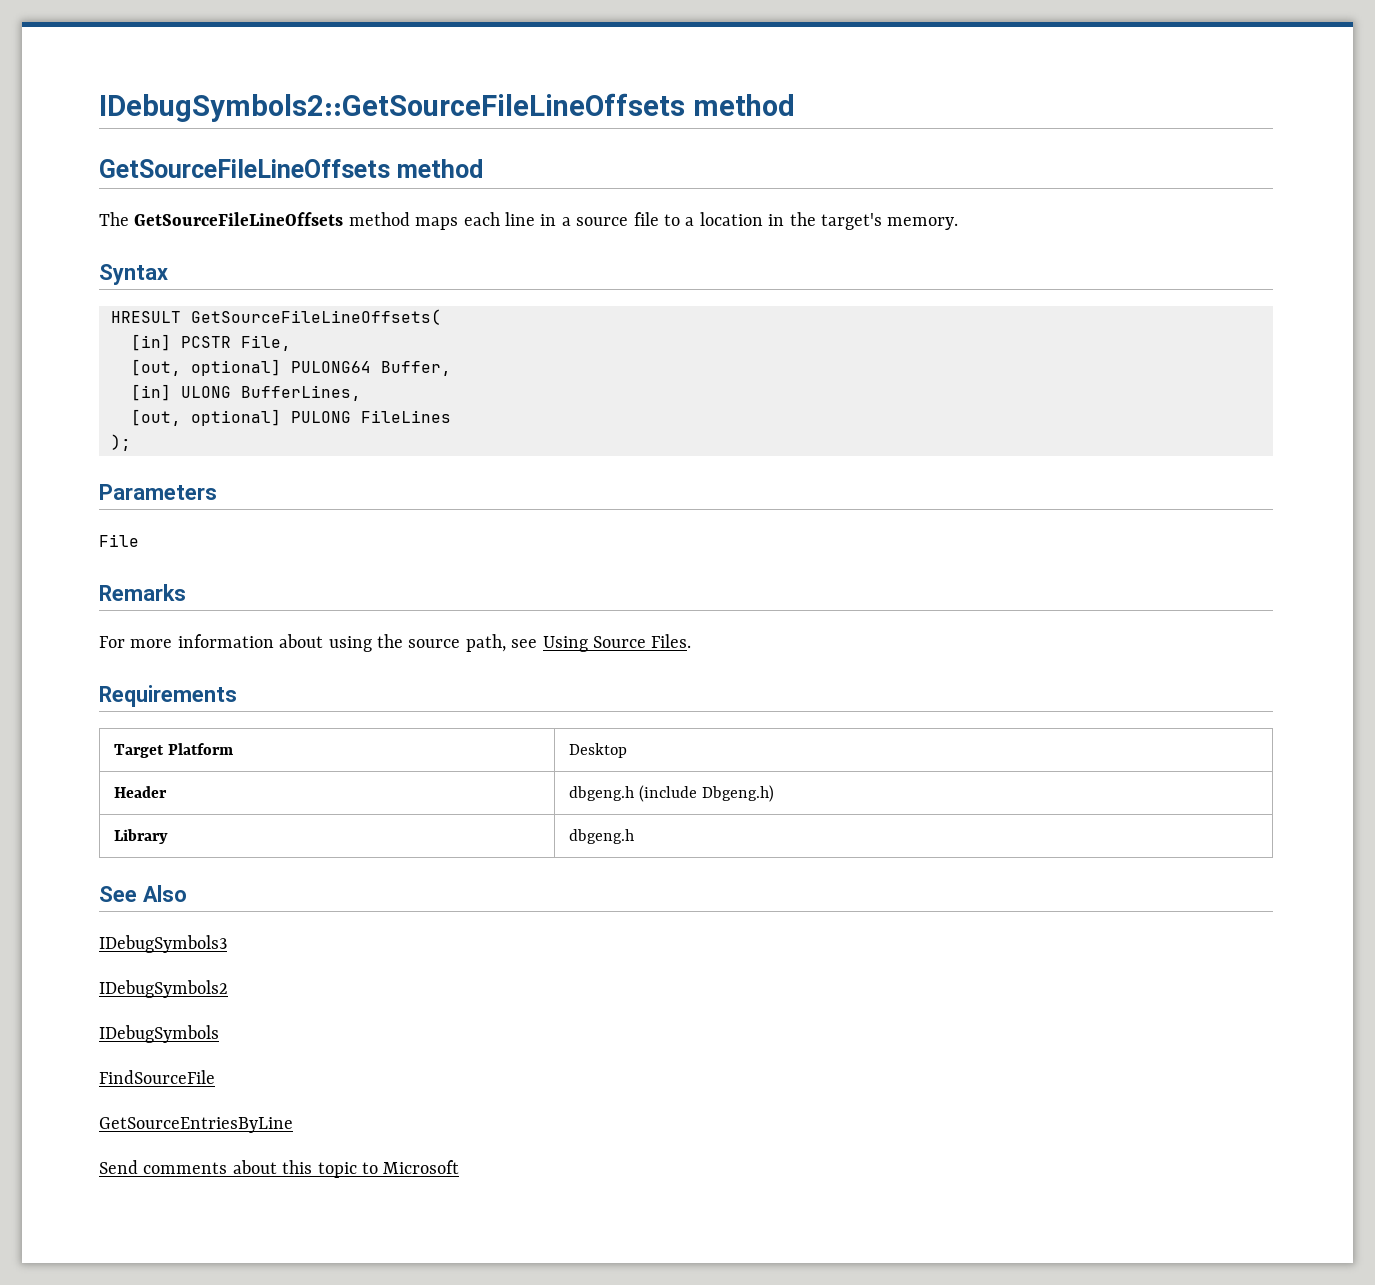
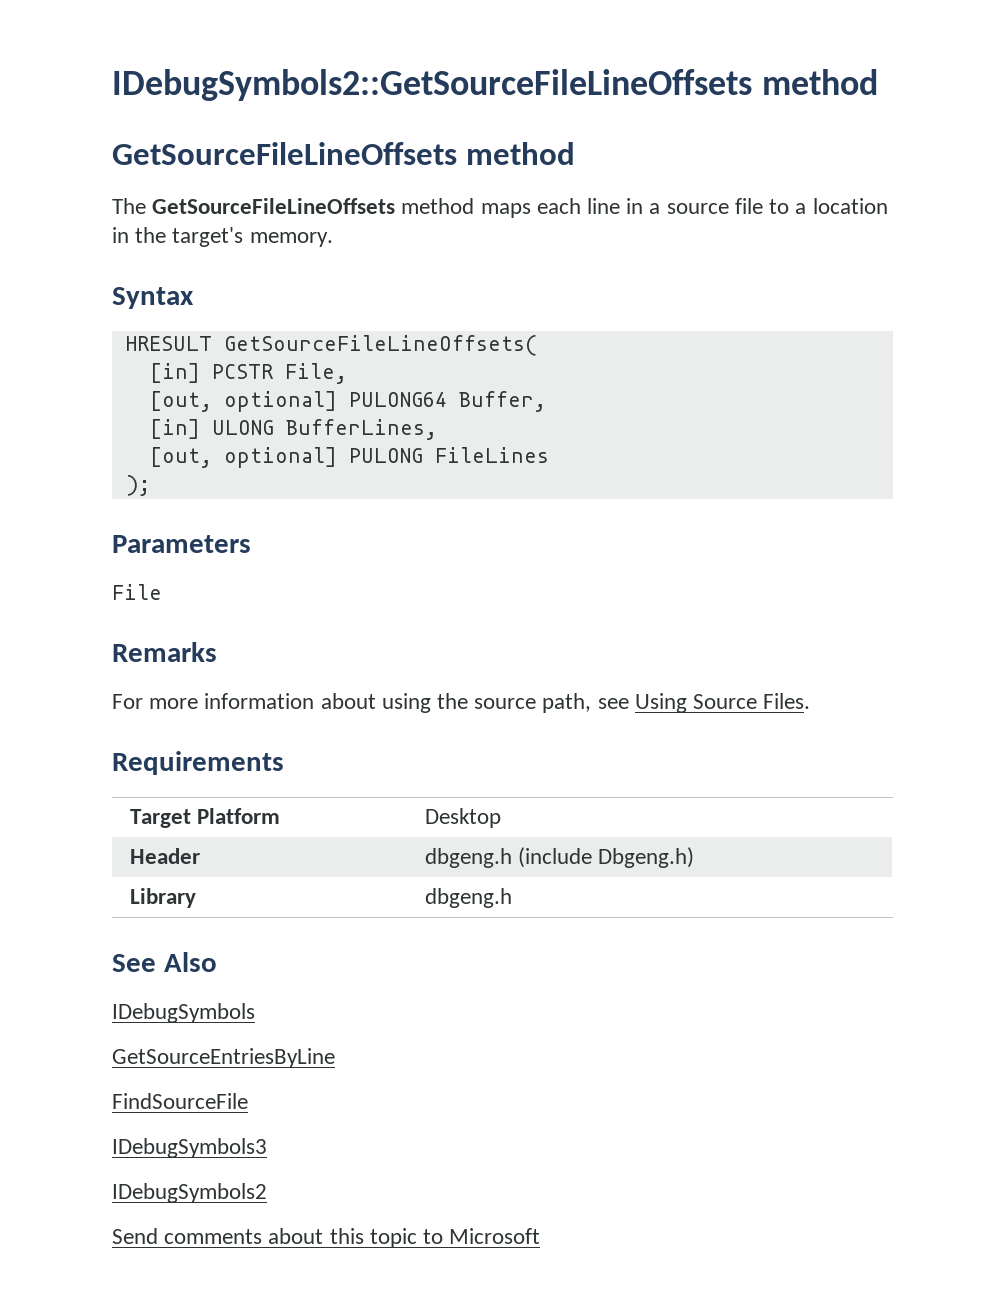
(187, 893) none -> [112,1003,255,1023] [112,1048,335,1068] [112,1093,248,1109] // IDebugSymbols // GetSourceEntriesByLine // FindSourceFile
[99,1025,219,1043] [99,1070,215,1084] [99,1117,293,1133] // IDebugSymbols // FindSourceFile // GetSourceEntriesByLine -> (267, 1193) none

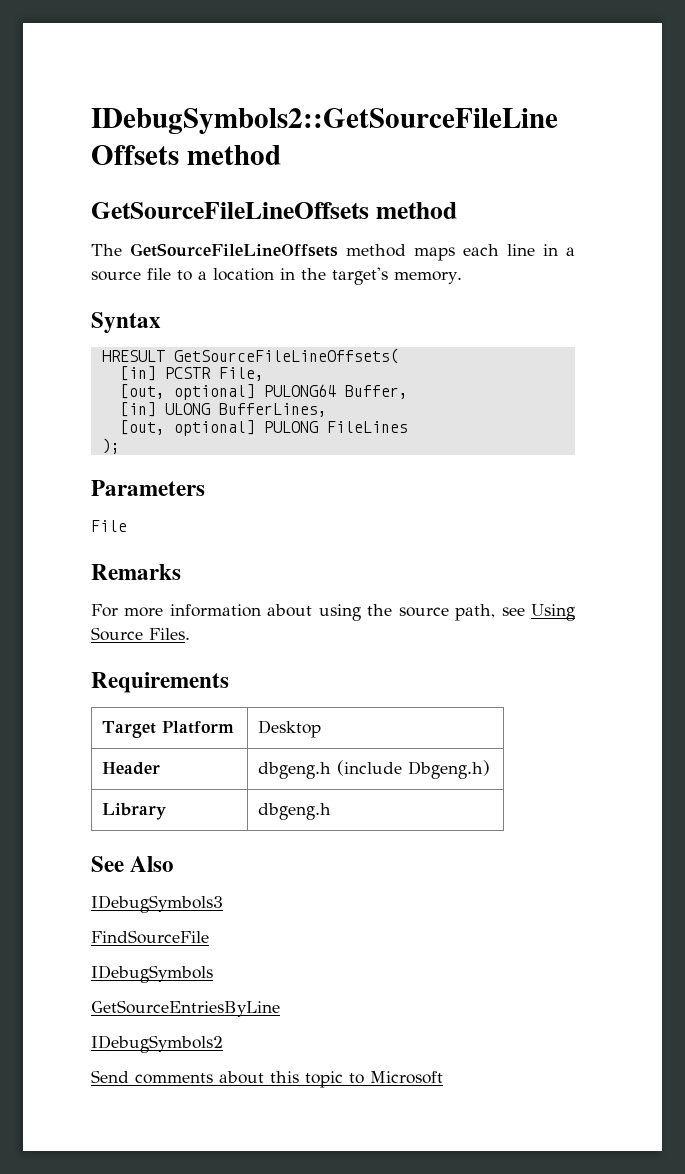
(217, 962) none -> [91,895,223,913] [91,930,209,944] // IDebugSymbols3 // FindSourceFile
[112,1093,248,1109] [112,1138,267,1158] // FindSourceFile // IDebugSymbols3 -> (280, 1008) none

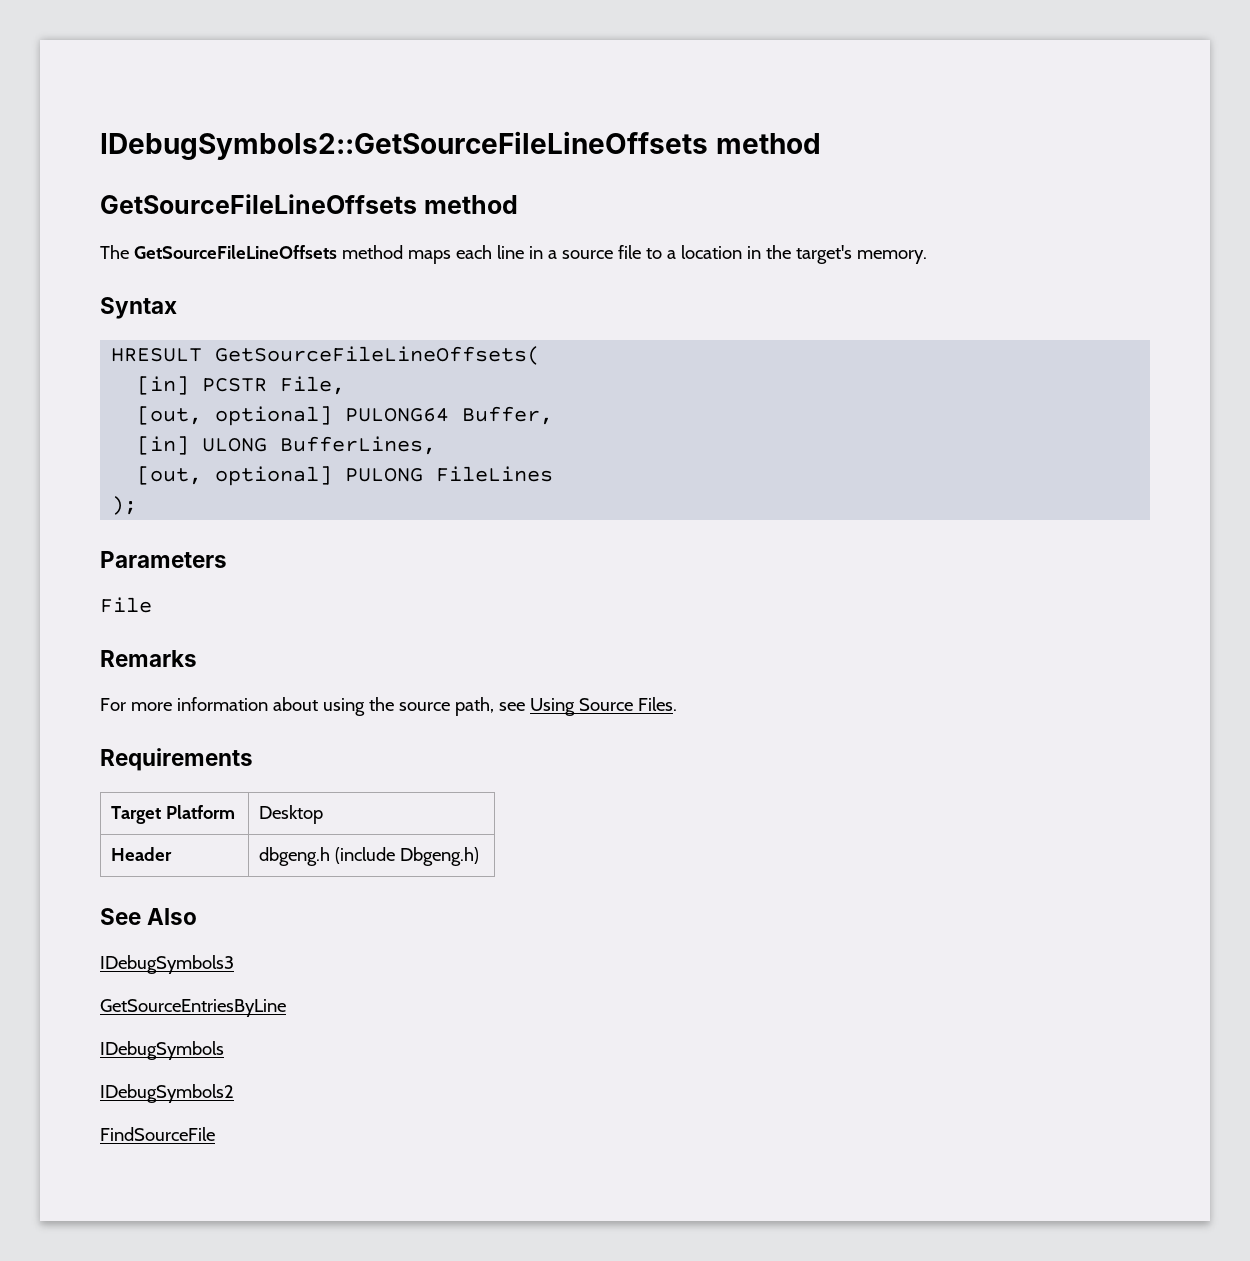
[102,803,167,820] [258,803,332,820] // Library | dbgeng.h -> (479, 856) none
[91,930,209,944] FindSourceFile -> [100,999,286,1017] GetSourceEntriesByLine
[91,1000,280,1017] // GetSourceEntriesByLine -> (224, 1050) none
[91,1070,443,1088] Send comments about this topic to Microsoft -> [100,1127,215,1141] FindSourceFile

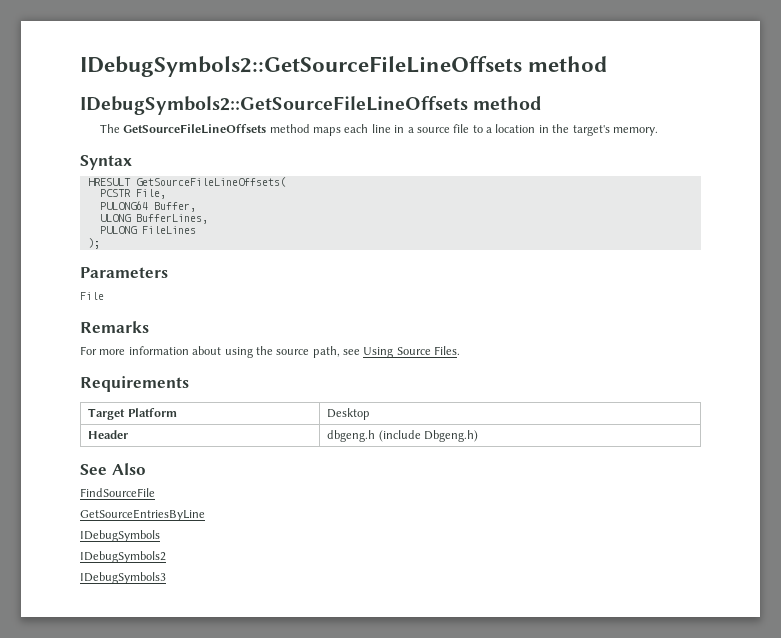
[100,131,821,160] [100,194,417,214] IDebugSymbols2::GetSourceFileLineOffsets method // GetSourceFileLineOffsets -> [80,56,608,77] [80,96,468,115] IDebugSymbols2::GetSourceFileLineOffsets method // IDebugSymbols2::GetSourceFileLineOffsets
[137,376,190,395] [in] -> (286, 182) none
[137,406,333,426] [out, optional] -> (166, 194) none
[137,436,190,455] [in] -> (196, 207) none
[137,466,333,486] [out, optional] -> (208, 219) none
[100,955,234,974] IDebugSymbols3 -> [80,488,155,497] FindSourceFile
[100,1127,215,1141] FindSourceFile -> [80,572,166,584] IDebugSymbols3

